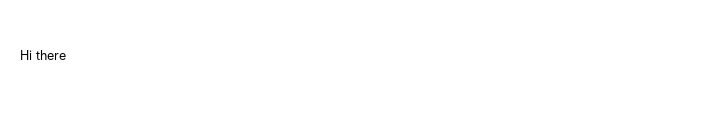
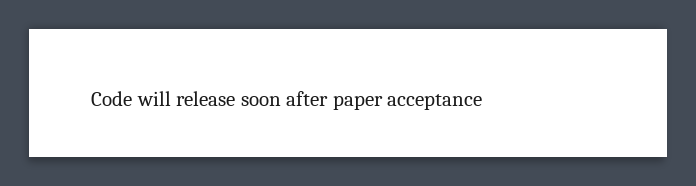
[20,50,66,60] Hi there -> [91,91,483,110] Code will release soon after paper acceptance

